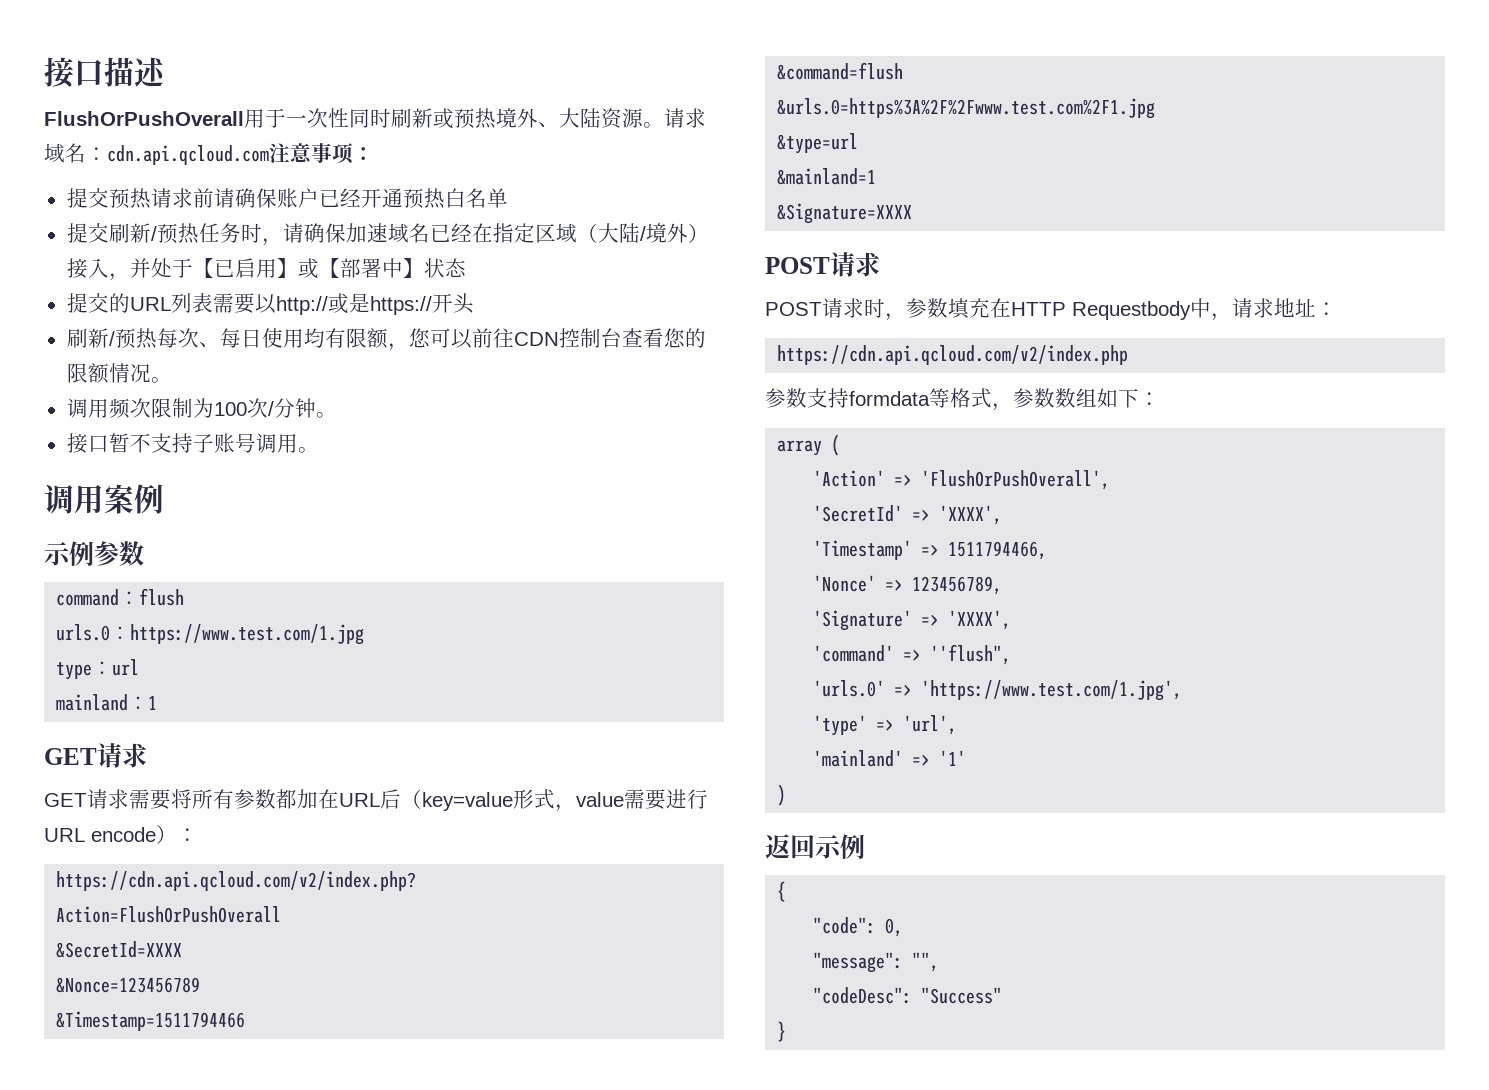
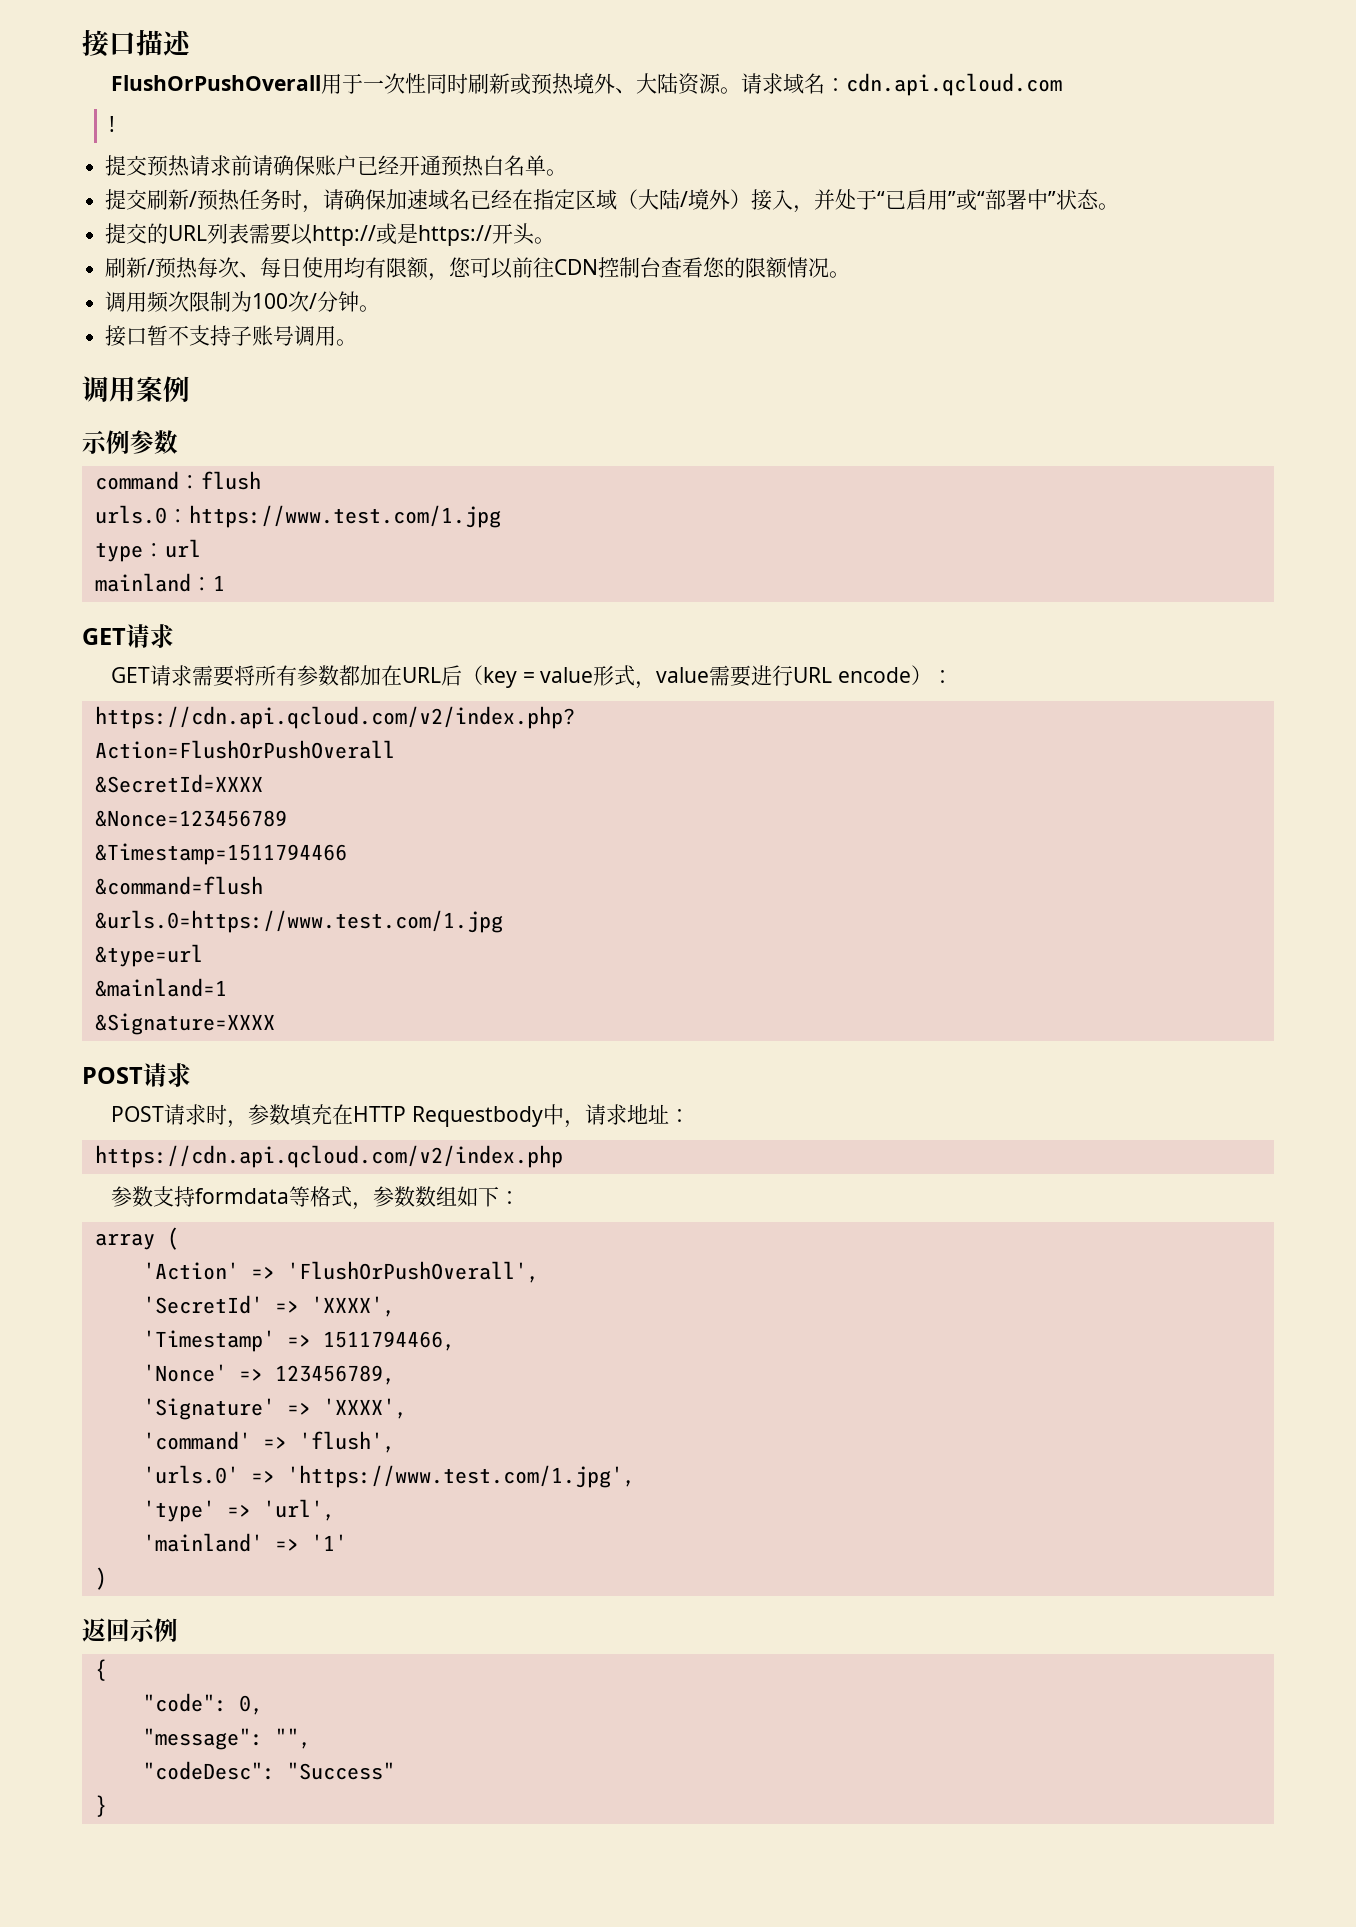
[269,143,374,164] 注意事项： -> [108,116,115,132] // !
(508, 198) none -> [546,169,568,176] 。
[192,258,424,279] 【已启用】或【部署中】 -> [877,189,1057,211] “已启用”或“部署中”
(466, 267) none -> [1098,203,1120,210] 。
(474, 303) none -> [534,237,556,244] 。
[422,792,513,811] key=value -> [482,667,594,688] key = value
[777,98,1156,119] &urls.0=https%3A%2F%2Fwww.test.com%2F1.jpg -> [94,910,503,933] &urls.0=https://www.test.com/1.jpg
[930,644,1012,665] ''flush", -> [298,1431,395,1453] 'flush',

